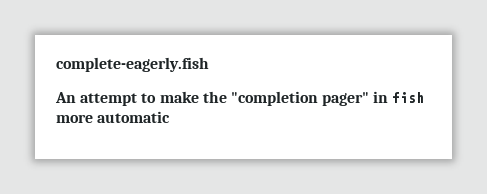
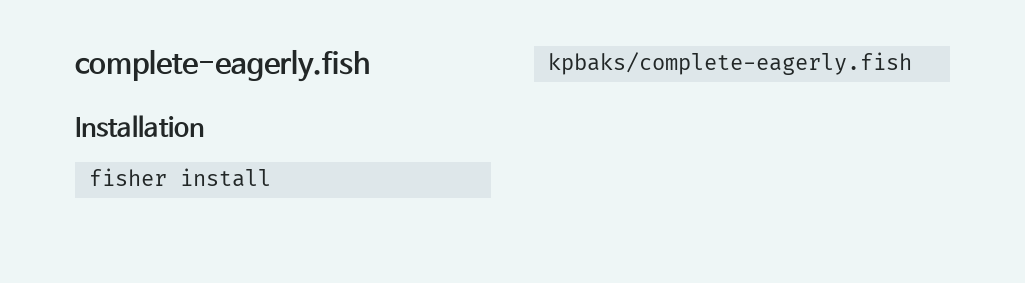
[55,91,425,106] [56,111,171,123] An attempt to make the "completion pager" in fish more automatic -> [75,115,204,137] [88,168,271,187] [547,52,912,75] Installation // fisher install kpbaks/complete-eagerly.fish

